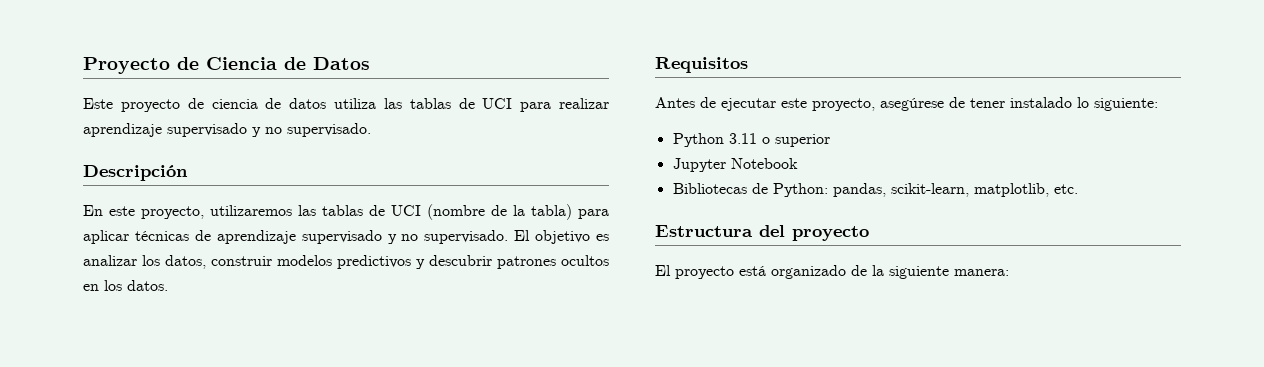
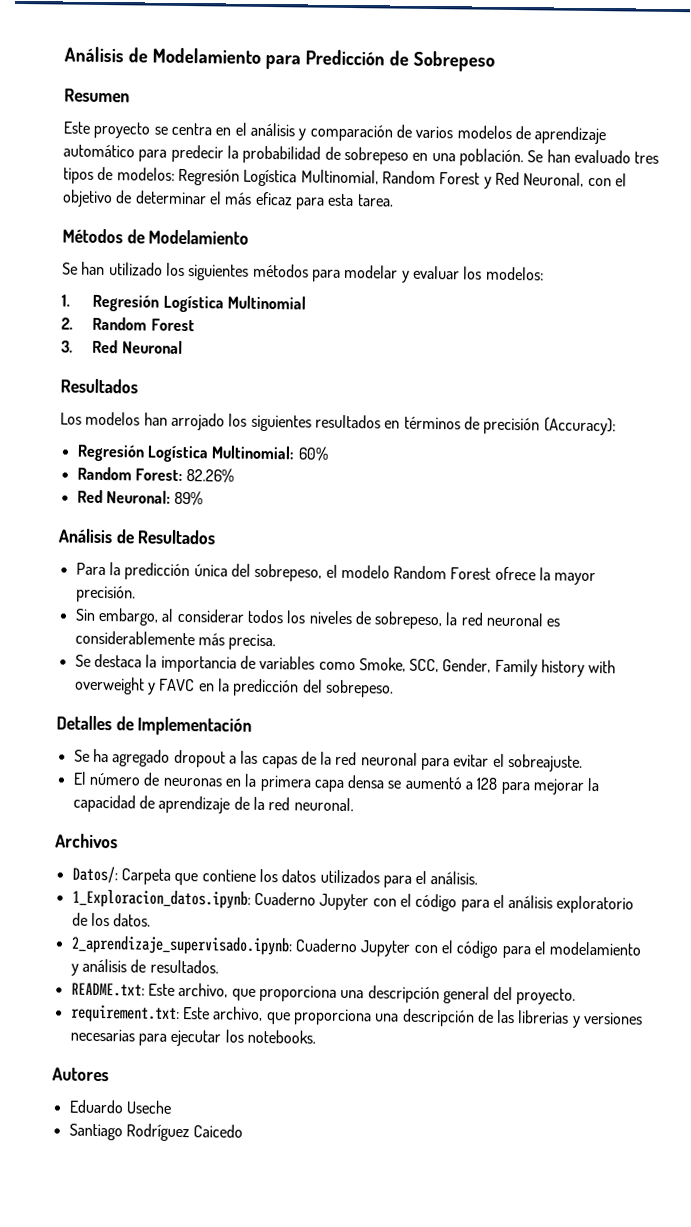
[83,57,370,74] [83,98,609,112] [83,123,371,137] [83,165,188,181] [83,204,609,220] [83,230,609,244] [83,255,609,269] [83,280,168,291] [655,57,748,73] [655,97,1158,111] [672,133,830,147] [672,158,798,172] [672,183,1078,197] [655,225,869,241] [655,265,1009,279] Proyecto de Ciencia de Datos // Este proyecto de ciencia de datos utiliza las tablas de UCI para realizar aprendizaje supervisado y no supervisado. // Descripción // En este proyecto, utilizaremos las tablas de UCI (nombre de la tabla) para aplicar técnicas de aprendizaje supervisado y no supervisado. El objetivo es analizar los datos, construir modelos predictivos y descubrir patrones ocultos en los datos. // Requisitos // Antes de ejecutar este proyecto, asegúrese de tener instalado lo siguiente: // Python 3.11 o superior // Jupyter Notebook // Bibliotecas de Python: pandas, scikit-learn, matplotlib, etc. // Estructura del proyecto // El proyecto está organizado de la siguiente manera: -> [64,46,495,72] [64,88,130,103] [63,121,607,145] [63,144,660,167] [63,166,627,189] [62,189,394,210] [62,228,250,245] [62,261,544,283] [61,294,307,313] [61,316,195,332] [61,339,183,354] [60,378,138,394] [60,411,616,436] [76,444,329,463] [76,466,235,483] [76,489,204,506] [58,528,217,545] [75,562,597,586] [75,585,136,603] [74,607,561,630] [74,630,277,651] [74,653,617,677] [74,676,394,698] [56,715,253,736] [73,748,584,772] [72,771,601,795] [72,794,354,814] [55,833,118,849] [71,865,479,888] [71,888,635,914] [71,912,152,927] [70,934,643,959] [70,958,219,976] [70,982,577,1005] [69,1004,644,1028] [69,1028,316,1047] [52,1067,109,1082] [68,1099,172,1114] [68,1123,244,1142] Análisis de Modelamiento para Predicción de Sobrepeso // Resumen // Este proyecto se centra en el análisis y comparación de varios modelos de aprendizaje automático para predecir la probabilidad de sobrepeso en una población. Se han evaluado tres tipos de modelos: Regresión Logística Multinomial, Random Forest y Red Neuronal, con el objetivo de determinar el más eficaz para esta tarea. // Métodos de Modelamiento // Se han utilizado los siguientes métodos para modelar y evaluar los modelos: // 1. Regresión Logística Multinomial // 2. Random Forest // 3. Red Neuronal // Resultados // Los modelos han arrojado los siguientes resultados en términos de precisión (Accuracy): // Regresión Logística Multinomial: 60% // Random Forest: 82.26% // Red Neuronal: 89% // Análisis de Resultados // Para la predicción única del sobrepeso, el modelo Random Forest ofrece la mayor precisión. // Sin embargo, al considerar todos los niveles de sobrepeso, la red neuronal es considerablemente más precisa. // Se destaca la importancia de variables como Smoke, SCC, Gender, Family history with overweight y FAVC en la predicción del sobrepeso. // Detalles de Implementación // Se ha agregado dropout a las capas de la red neuronal para evitar el sobreajuste. // El número de neuronas en la primera capa densa se aumentó a 128 para mejorar la capacidad de aprendizaje de la red neuronal. // Archivos // Datos/: Carpeta que contiene los datos utilizados para el análisis. // 1_Exploracion_datos.ipynb: Cuaderno Jupyter con el código para el análisis exploratorio de los datos. // 2_aprendizaje_supervisado.ipynb: Cuaderno Jupyter con el código para el modelamiento y análisis de resultados. // README.txt: Este archivo, que proporciona una descripción general del proyecto. // requirement.txt: Este archivo, que proporciona una descripción de las librerias y versiones necesarias para ejecutar los notebooks. // Autores // Eduardo Useche // Santiago Rodríguez Caicedo

